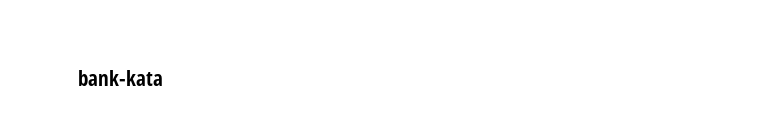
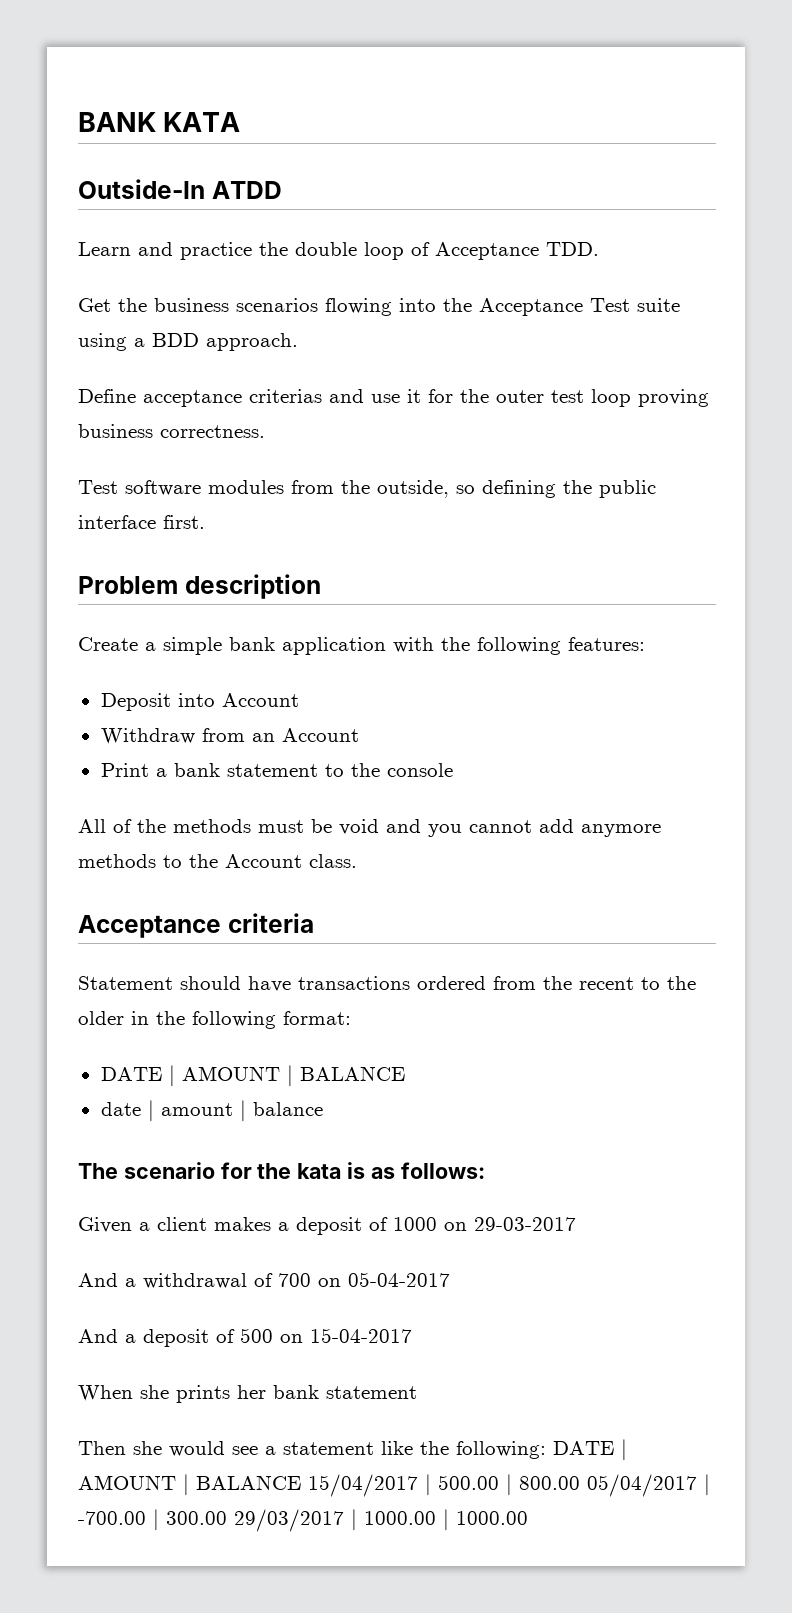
[78,70,163,86] bank-kata -> [78,112,241,132] [78,179,282,199] [78,242,599,260] [78,298,680,316] [78,333,298,351] [78,389,709,407] [78,424,265,438] [78,480,656,498] [78,515,205,529] [78,574,321,599] [78,637,645,655] [100,693,299,711] [100,728,359,744] [100,763,453,777] [78,819,661,837] [78,854,357,868] [78,913,314,938] [78,976,696,992] [78,1011,351,1029] [100,1065,405,1087] [100,1100,323,1122] [78,1162,485,1179] [78,1217,576,1235] [78,1272,450,1289] [78,1328,412,1347] [78,1385,417,1403] [78,1439,627,1461] [78,1474,710,1497] [78,1509,528,1532] BANK KATA // Outside-In ATDD // Learn and practice the double loop of Acceptance TDD. // Get the business scenarios flowing into the Acceptance Test suite using a BDD approach. // Define acceptance criterias and use it for the outer test loop proving business correctness. // Test software modules from the outside, so defining the public interface first. // Problem description // Create a simple bank application with the following features: // Deposit into Account // Withdraw from an Account // Print a bank statement to the console // All of the methods must be void and you cannot add anymore methods to the Account class. // Acceptance criteria // Statement should have transactions ordered from the recent to the older in the following format: // DATE | AMOUNT | BALANCE // date | amount | balance // The scenario for the kata is as follows: // Given a client makes a deposit of 1000 on 29-03-2017 // And a withdrawal of 700 on 05-04-2017 // And a deposit of 500 on 15-04-2017 // When she prints her bank statement // Then she would see a statement like the following: DATE | AMOUNT | BALANCE 15/04/2017 | 500.00 | 800.00 05/04/2017 | -700.00 | 300.00 29/03/2017 | 1000.00 | 1000.00

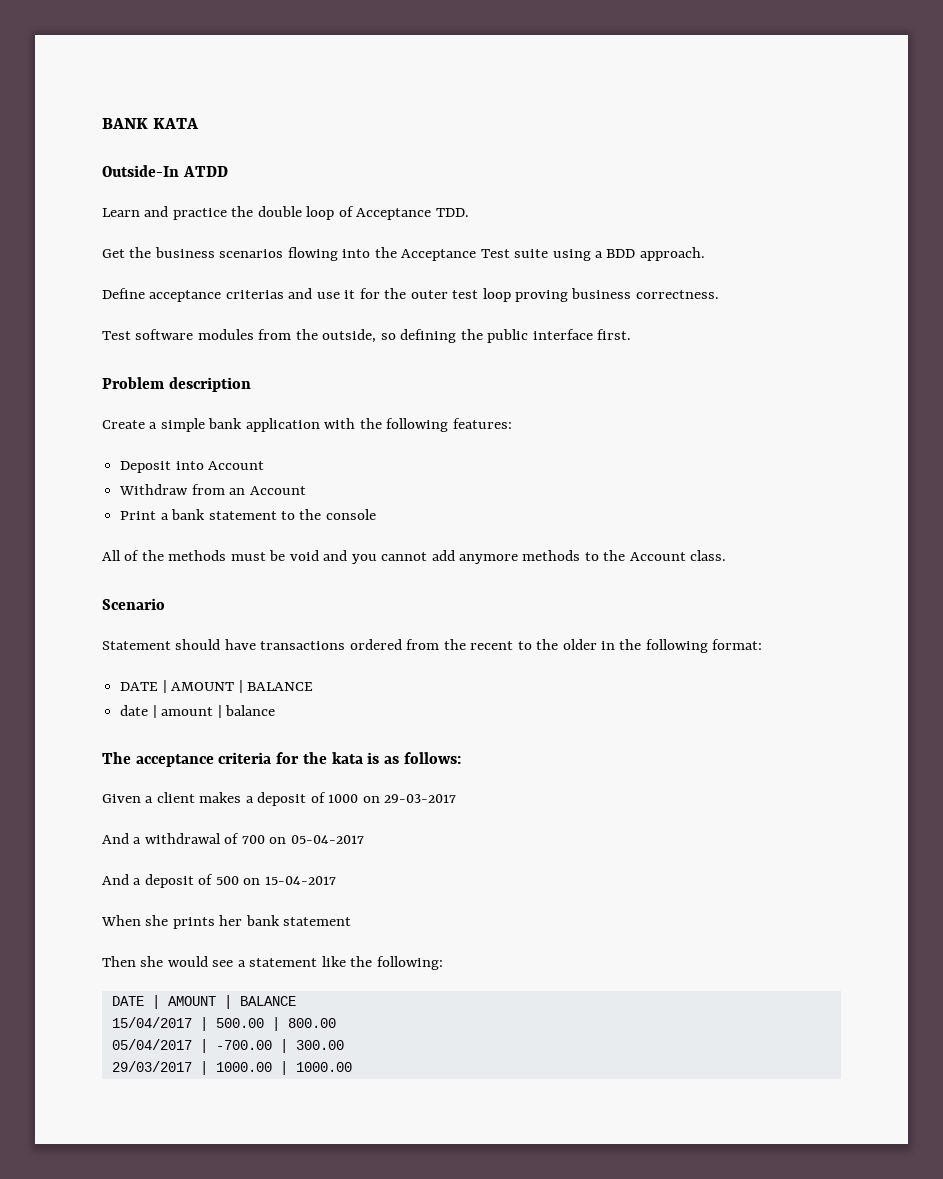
[78,913,314,938] Acceptance criteria -> [102,598,165,610] Scenario
[123,1162,215,1179] scenario -> [135,752,272,767] acceptance criteria
[553,1439,627,1461] [78,1474,301,1496] DATE | AMOUNT | BALANCE -> [111,995,296,1009] // DATE | AMOUNT | BALANCE //
(580, 1483) none -> (336, 1023) //
(227, 1518) none -> (344, 1045) //

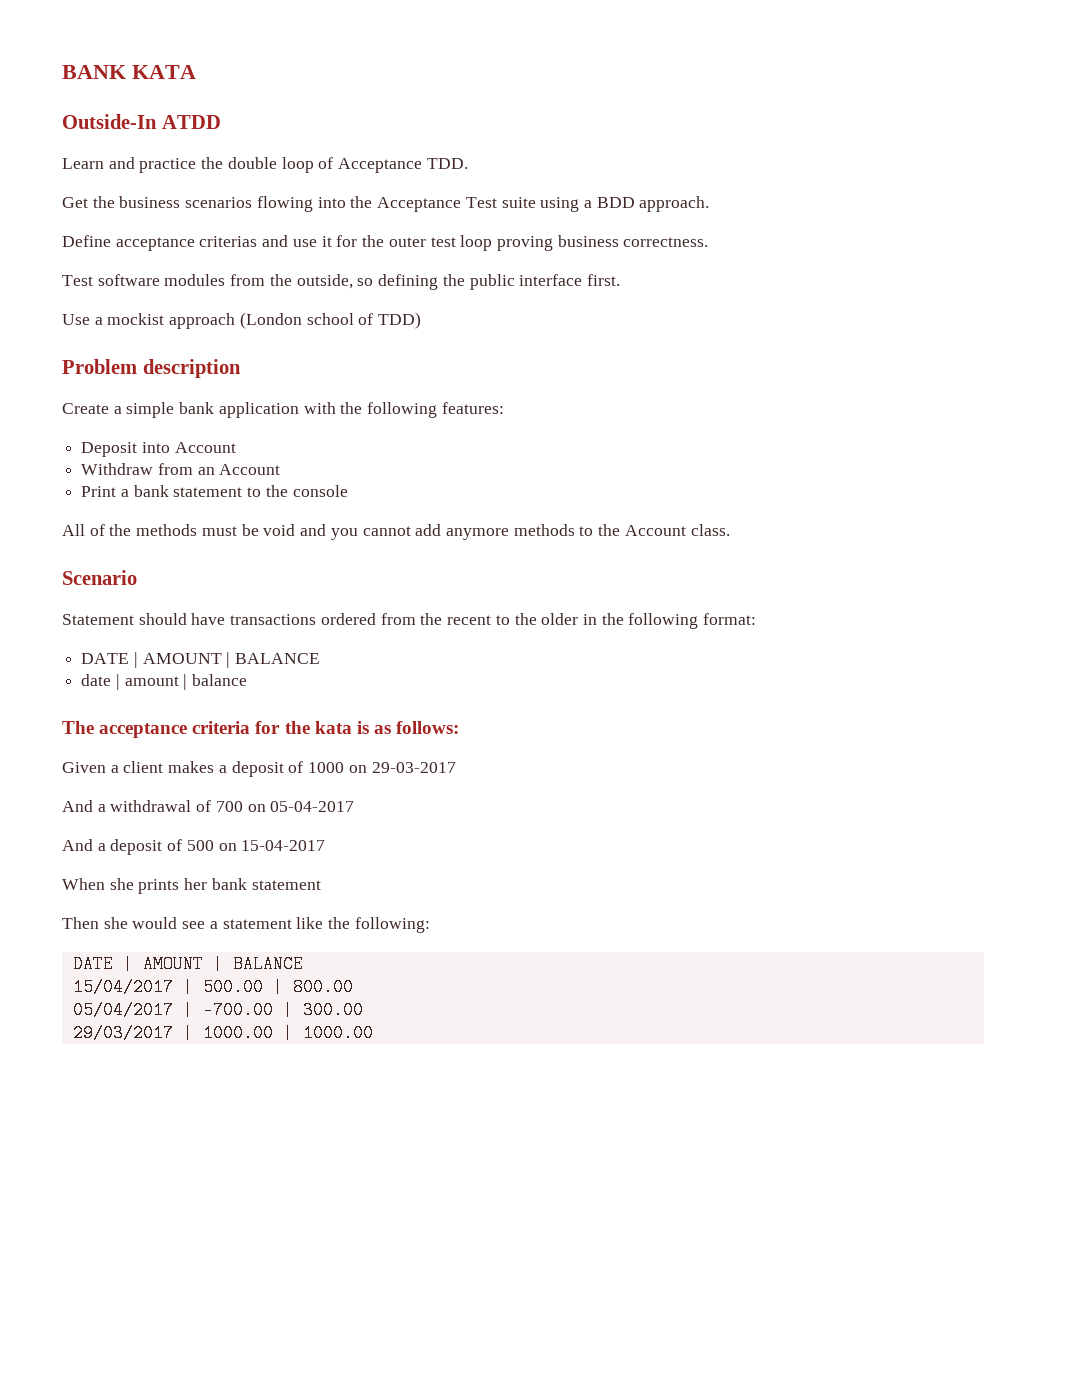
(632, 334) none -> [62,312,422,329] // Use a mockist approach (London school of TDD)

